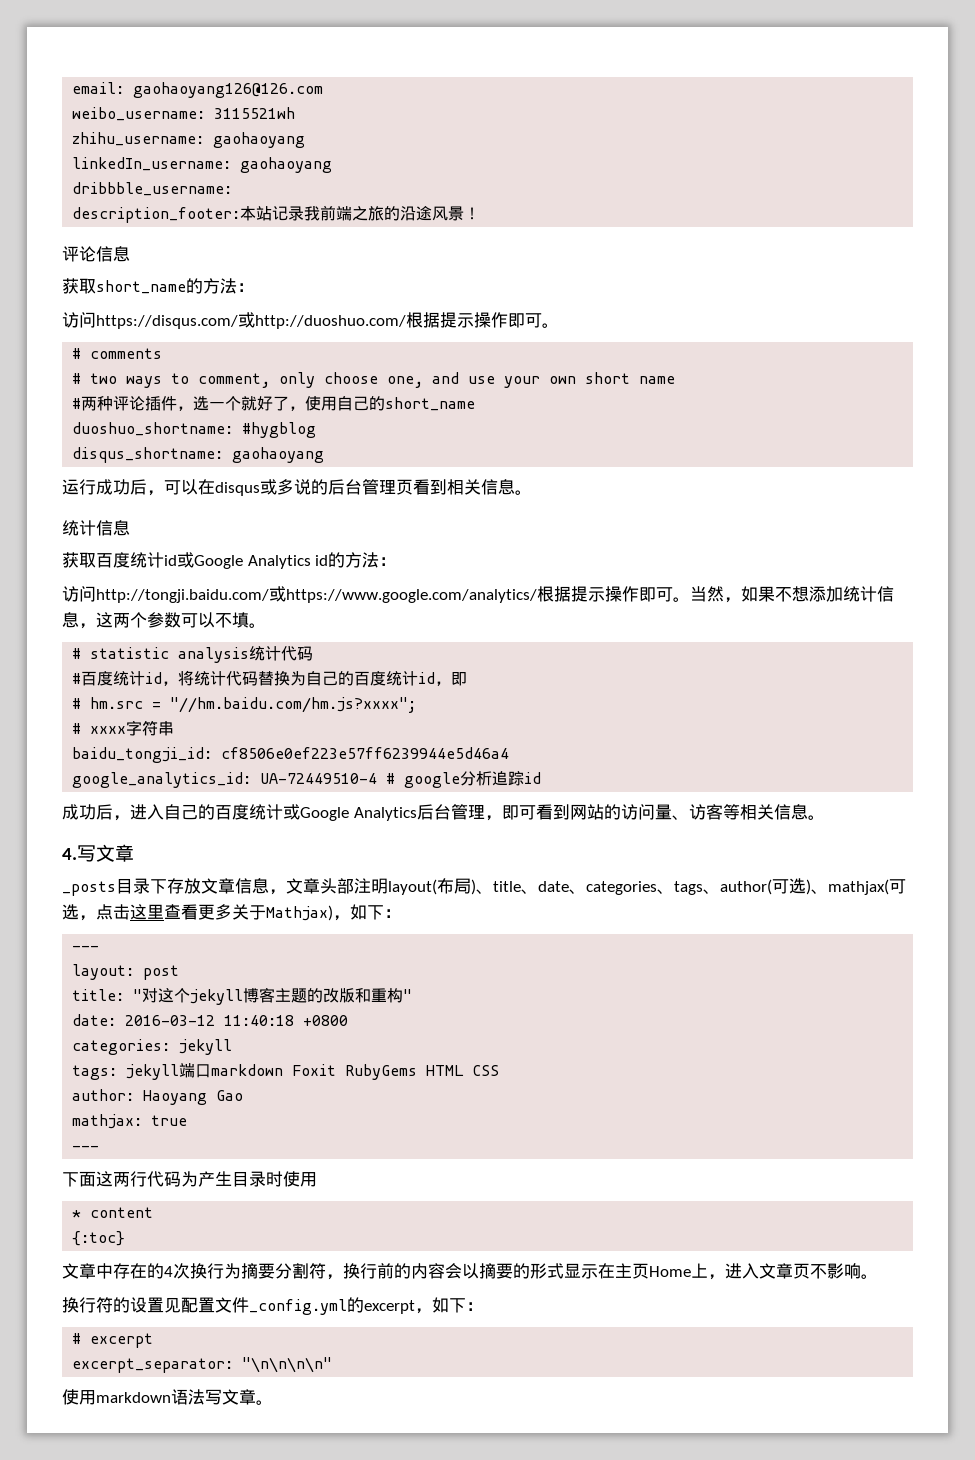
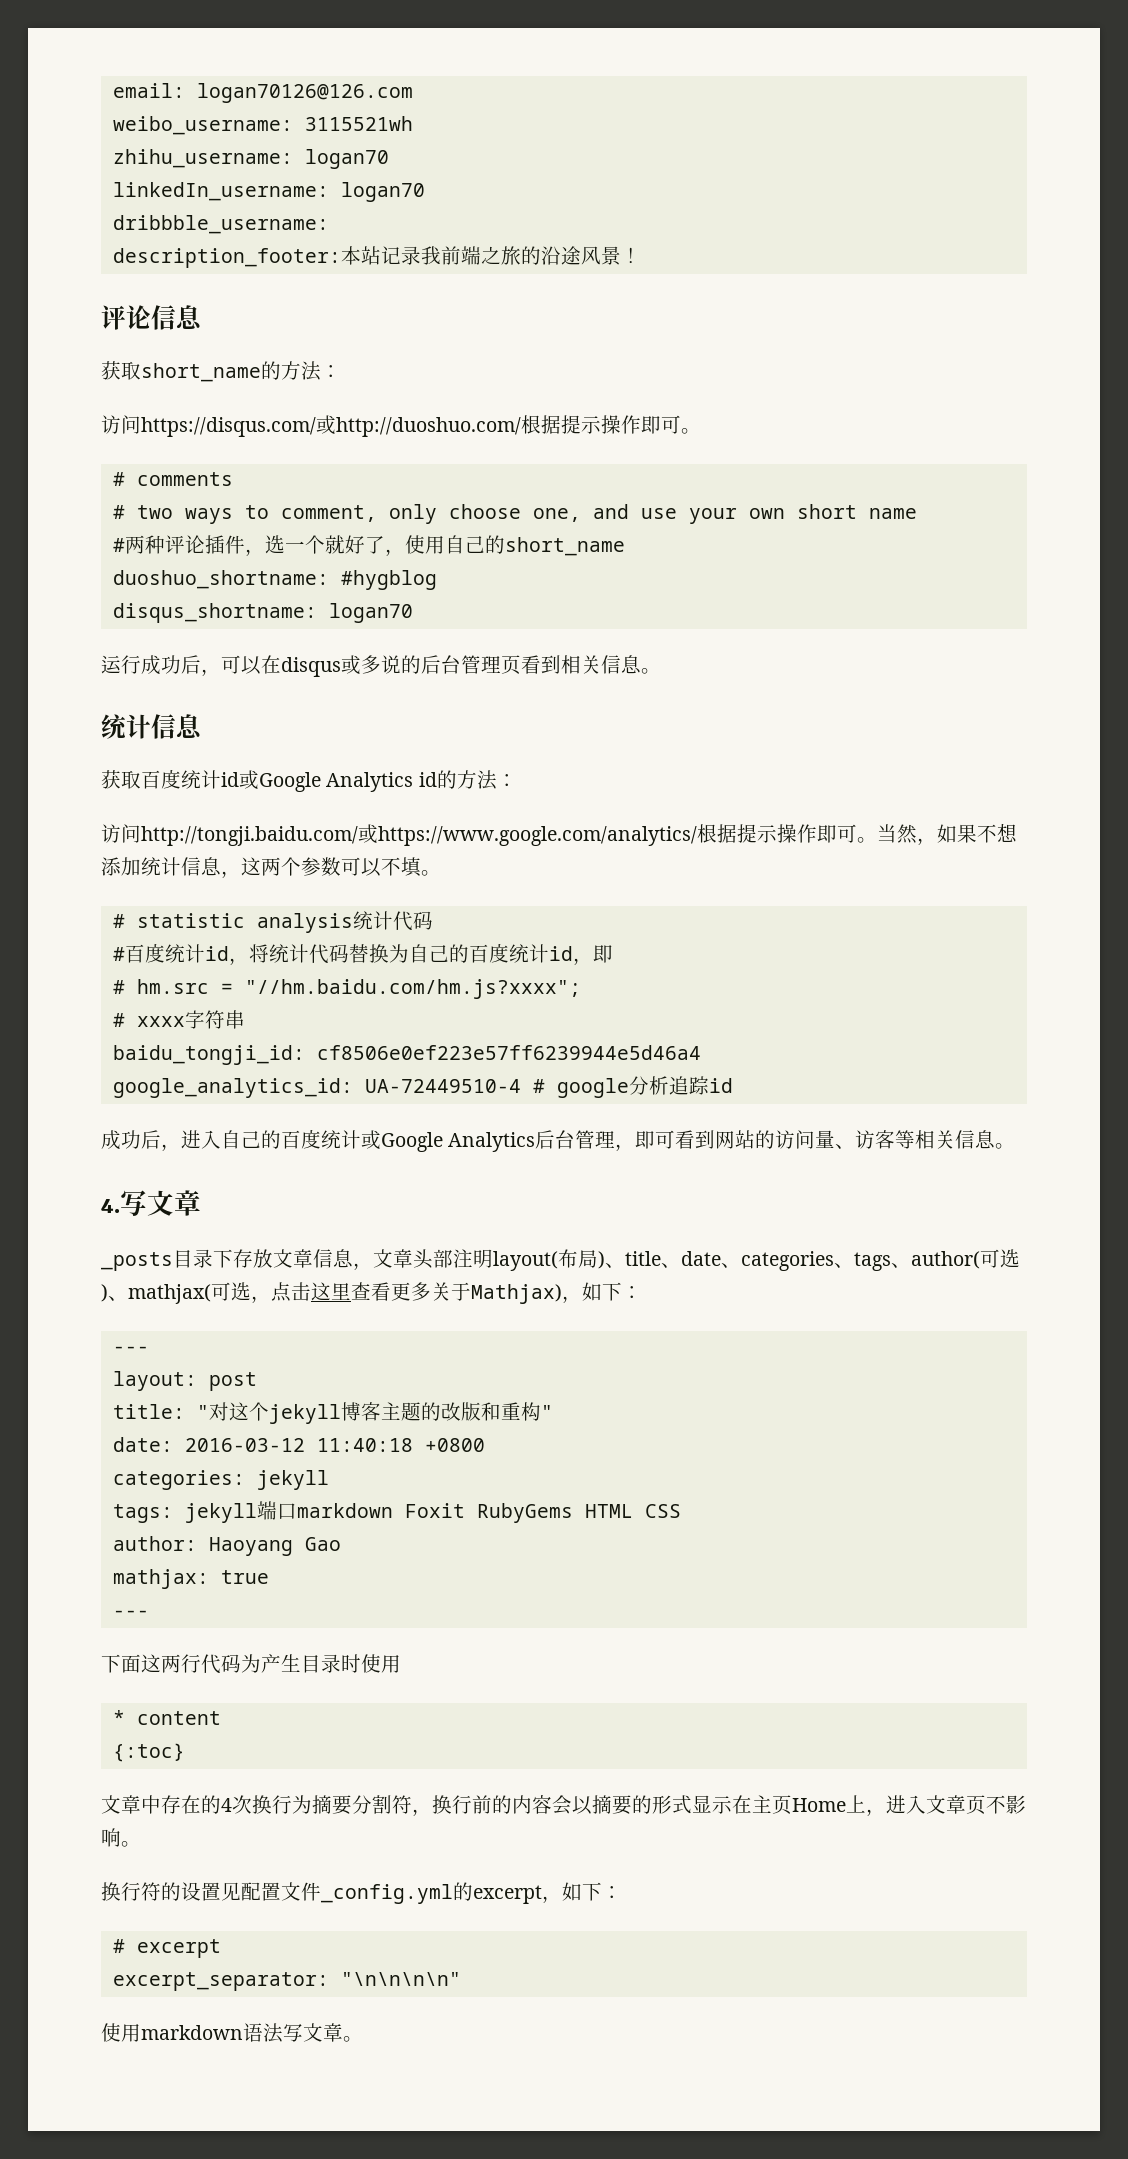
[133,82,324,98] gaohaoyang126@126.com -> [196,83,413,103] logan70126@126.com
[213,132,306,148] gaohaoyang -> [304,149,389,169] logan70
[240,157,333,173] gaohaoyang -> [340,182,425,202] logan70
[232,447,325,463] gaohaoyang -> [328,603,413,623] logan70

